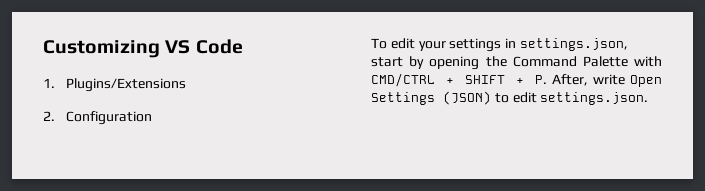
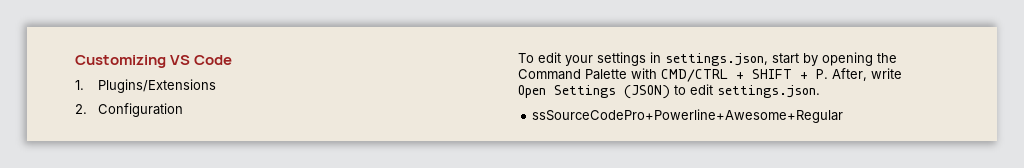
(649, 98) none -> [532,109,844,123] // ssSourceCodePro+Powerline+Awesome+Regular

